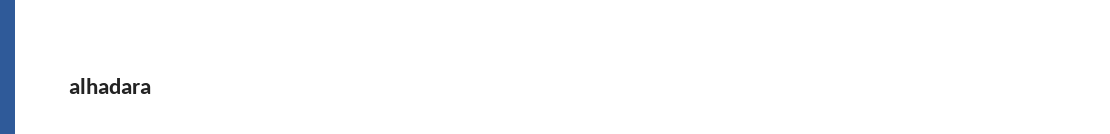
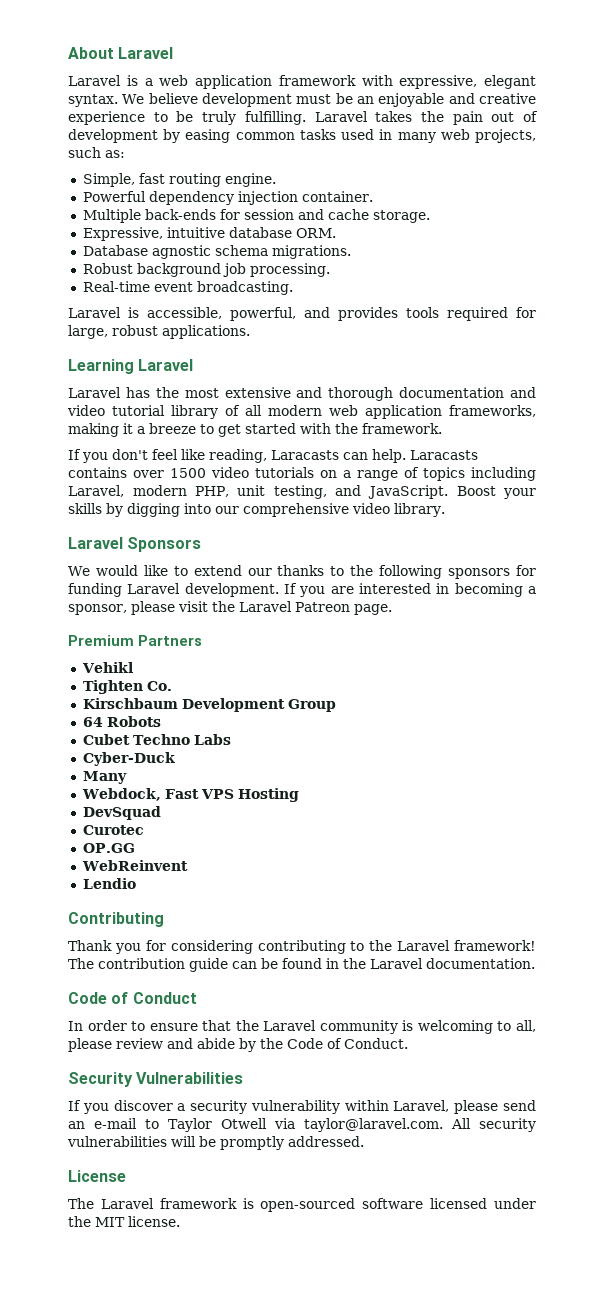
[69,78,151,94] alhadara -> [68,47,174,59] [68,75,536,89] [68,93,537,107] [68,111,538,125] [68,129,536,143] [68,147,125,158] [82,173,276,187] [82,191,373,205] [82,209,430,223] [82,227,336,241] [82,245,351,259] [82,263,330,277] [82,281,293,295] [68,307,536,321] [68,325,250,339] [68,359,194,374] [68,387,536,401] [67,405,536,419] [68,423,442,437] [68,449,478,463] [68,467,536,481] [68,485,536,499] [68,503,445,517] [68,537,202,552] [68,565,536,579] [68,583,536,597] [68,601,392,615] [68,635,203,646] [81,662,133,673] [82,680,172,694] [82,698,336,712] [82,716,161,727] [82,734,231,745] [82,752,175,766] [82,771,127,784] [81,788,299,802] [82,806,161,820] [82,825,144,835] [82,843,135,853] [81,860,188,871] [82,878,136,889] [68,912,164,927] [68,940,536,954] [68,958,535,972] [68,992,197,1004] [68,1020,536,1034] [68,1038,408,1052] [68,1072,244,1087] [68,1100,536,1114] [68,1118,536,1132] [67,1136,364,1150] [68,1170,126,1182] [68,1198,536,1212] [68,1216,180,1227] About Laravel // Laravel is a web application framework with expressive, elegant syntax. We believe development must be an enjoyable and creative experience to be truly fulfilling. Laravel takes the pain out of development by easing common tasks used in many web projects, such as: // Simple, fast routing engine. // Powerful dependency injection container. // Multiple back-ends for session and cache storage. // Expressive, intuitive database ORM. // Database agnostic schema migrations. // Robust background job processing. // Real-time event broadcasting. // Laravel is accessible, powerful, and provides tools required for large, robust applications. // Learning Laravel // Laravel has the most extensive and thorough documentation and video tutorial library of all modern web application frameworks, making it a breeze to get started with the framework. // If you don't feel like reading, Laracasts can help. Laracasts contains over 1500 video tutorials on a range of topics including Laravel, modern PHP, unit testing, and JavaScript. Boost your skills by digging into our comprehensive video library. // Laravel Sponsors // We would like to extend our thanks to the following sponsors for funding Laravel development. If you are interested in becoming a sponsor, please visit the Laravel Patreon page. // Premium Partners // Vehikl // Tighten Co. // Kirschbaum Development Group // 64 Robots // Cubet Techno Labs // Cyber-Duck // Many // Webdock, Fast VPS Hosting // DevSquad // Curotec // OP.GG // WebReinvent // Lendio // Contributing // Thank you for considering contributing to the Laravel framework! The contribution guide can be found in the Laravel documentation. // Code of Conduct // In order to ensure that the Laravel community is welcoming to all, please review and abide by the Code of Conduct. // Security Vulnerabilities // If you discover a security vulnerability within Laravel, please send an e-mail to Taylor Otwell via taylor@laravel.com. All security vulnerabilities will be promptly addressed. // License // The Laravel framework is open-sourced software licensed under the MIT license.

